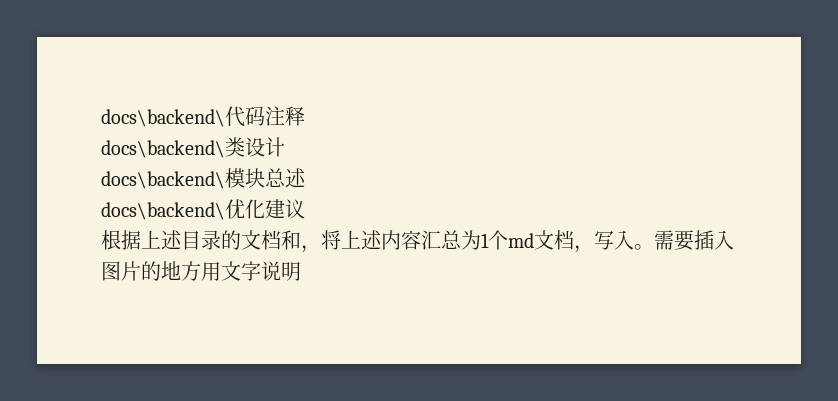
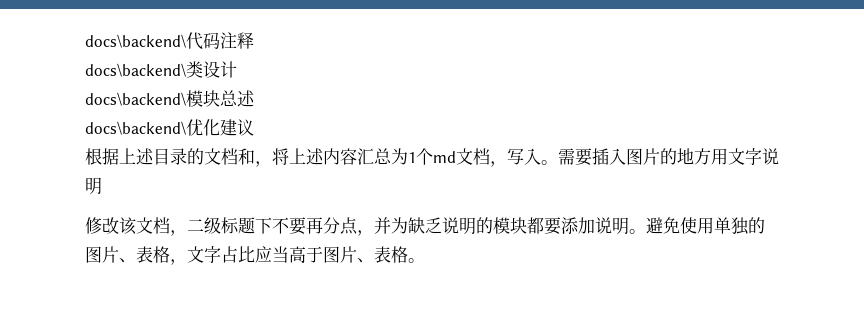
(301, 271) none -> [85,217,765,236] [85,246,425,265] // 修改该文档，二级标题下不要再分点，并为缺乏说明的模块都要添加说明。避免使用单独的图片、表格，文字占比应当高于图片、表格。

